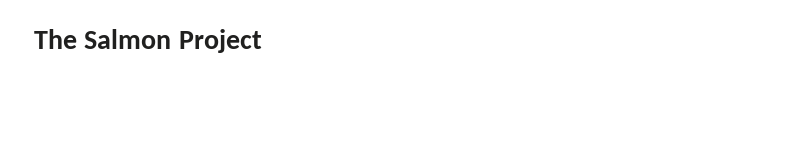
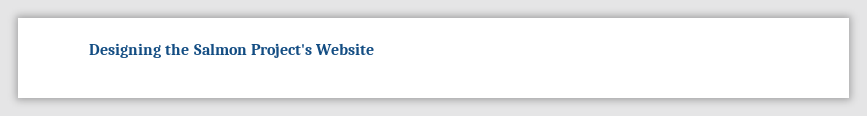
[34,29,262,53] The Salmon Project -> [89,43,375,58] Designing the Salmon Project's Website

